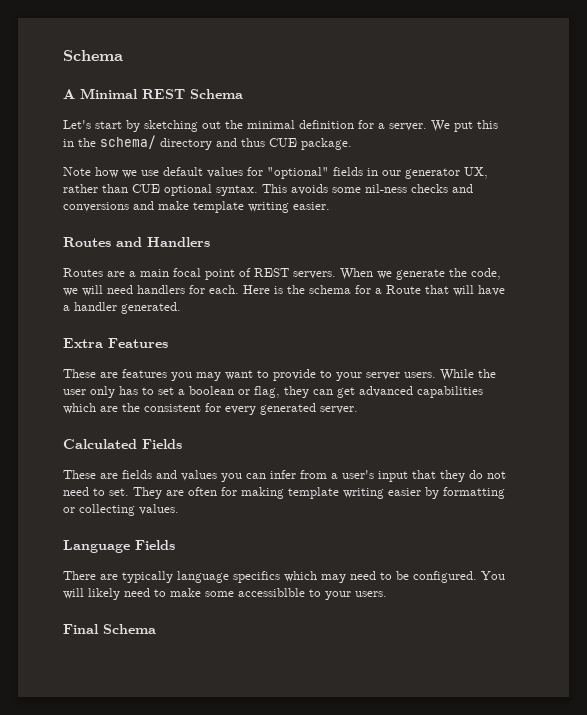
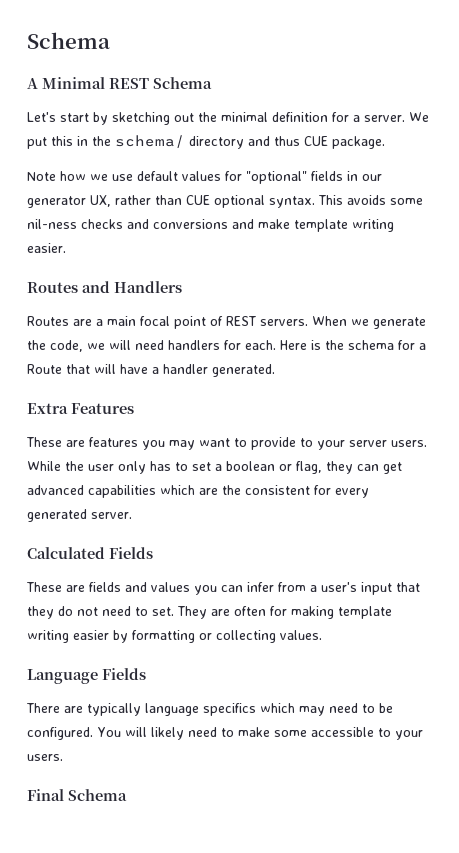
[238,588,305,597] accessiblble -> [311,727,374,737] accessible

